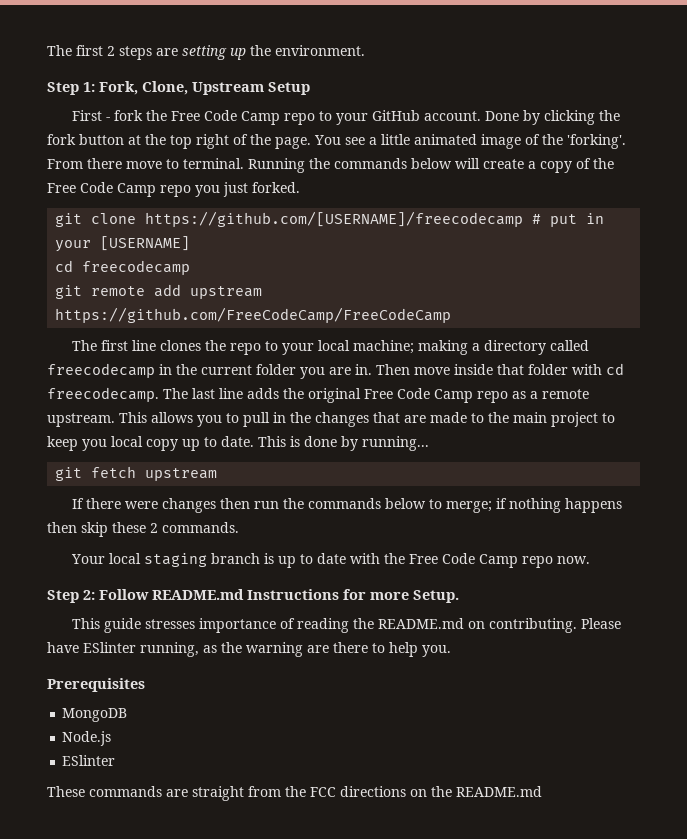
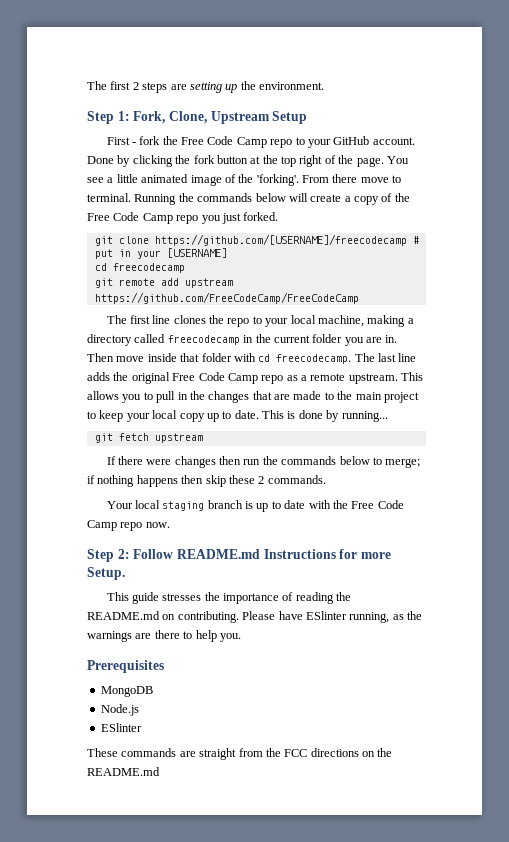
[352,340,414,354] machine; -> [317,315,364,327] machine,
[82,439,107,451] you -> [126,413,150,422] your
(195, 624) none -> [204,592,220,601] the
[246,642,303,657] warning -> [87,631,132,642] warnings

